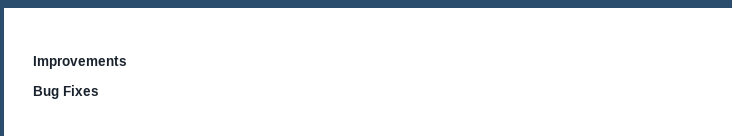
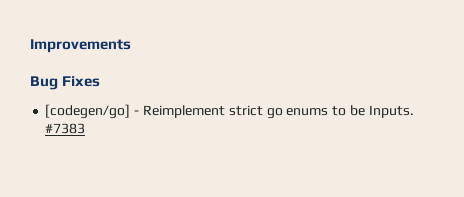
(99, 90) none -> [45,104,414,119] [45,123,86,134] // [codegen/go] - Reimplement strict go enums to be Inputs. #7383

